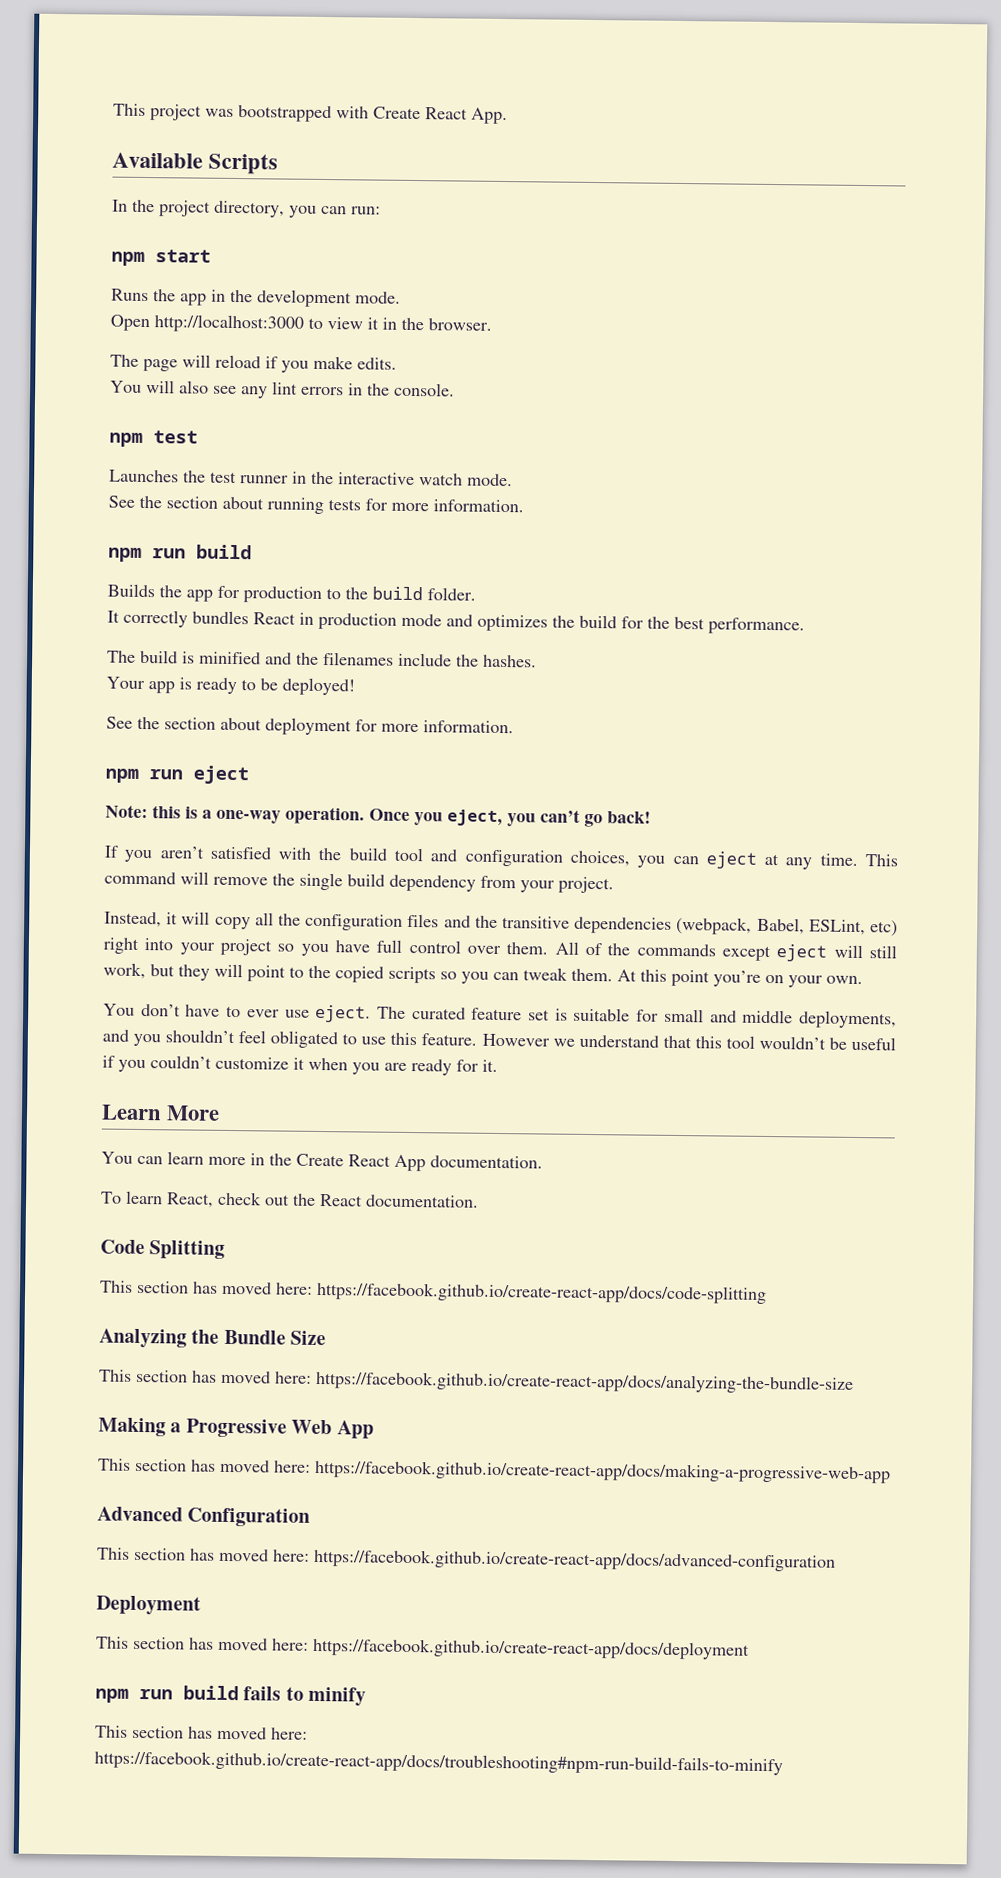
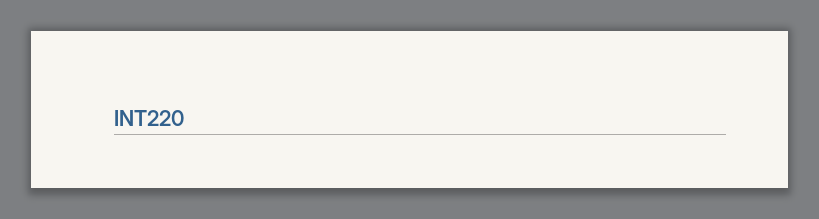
[113,103,508,125] [112,152,279,175] [112,199,381,218] [111,249,211,266] [111,288,401,308] [110,314,492,333] [110,354,397,373] [110,380,455,399] [109,430,198,447] [109,469,513,487] [108,495,524,514] [108,544,252,562] [107,583,476,603] [107,609,805,635] [107,649,537,668] [106,676,355,696] [106,716,514,736] [105,765,249,785] [105,804,651,828] [104,845,898,870] [104,871,614,894] [104,911,899,937] [103,937,898,962] [103,962,863,988] [103,1003,898,1029] [102,1029,896,1051] [102,1055,498,1076] [101,1104,221,1121] [101,1151,543,1172] [101,1190,479,1208] [100,1239,226,1259] [100,1280,767,1304] [99,1328,327,1349] [99,1369,854,1394] [98,1417,374,1439] [98,1458,891,1484] [97,1506,311,1527] [97,1547,836,1572] [96,1595,201,1616] [96,1636,750,1660] [95,1685,367,1707] [95,1725,308,1740] [94,1750,783,1776] This project was bootstrapped with Create React App. // Available Scripts // In the project directory, you can run: // npm start // Runs the app in the development mode. // Open http://localhost:3000 to view it in the browser. // The page will reload if you make edits. // You will also see any lint errors in the console. // npm test // Launches the test runner in the interactive watch mode. // See the section about running tests for more information. // npm run build // Builds the app for production to the build folder. // It correctly bundles React in production mode and optimizes the build for the best performance. // The build is minified and the filenames include the hashes. // Your app is ready to be deployed! // See the section about deployment for more information. // npm run eject // Note: this is a one-way operation. Once you eject, you can’t go back! // If you aren’t satisfied with the build tool and configuration choices, you can eject at any time. This command will remove the single build dependency from your project. // Instead, it will copy all the configuration files and the transitive dependencies (webpack, Babel, ESLint, etc) right into your project so you have full control over them. All of the commands except eject will still work, but they will point to the copied scripts so you can tweak them. At this point you’re on your own. // You don’t have to ever use eject. The curated feature set is suitable for small and middle deployments, and you shouldn’t feel obligated to use this feature. However we understand that this tool wouldn’t be useful if you couldn’t customize it when you are ready for it. // Learn More // You can learn more in the Create React App documentation. // To learn React, check out the React documentation. // Code Splitting // This section has moved here: https://facebook.github.io/create-react-app/docs/code-splitting // Analyzing the Bundle Size // This section has moved here: https://facebook.github.io/create-react-app/docs/analyzing-the-bundle-size // Making a Progressive Web App // This section has moved here: https://facebook.github.io/create-react-app/docs/making-a-progressive-web-app // Advanced Configuration // This section has moved here: https://facebook.github.io/create-react-app/docs/advanced-configuration // Deployment // This section has moved here: https://facebook.github.io/create-react-app/docs/deployment // npm run build fails to minify // This section has moved here: https://facebook.github.io/create-react-app/docs/troubleshooting#npm-run-build-fails-to-minify -> [114,110,184,126] INT220

